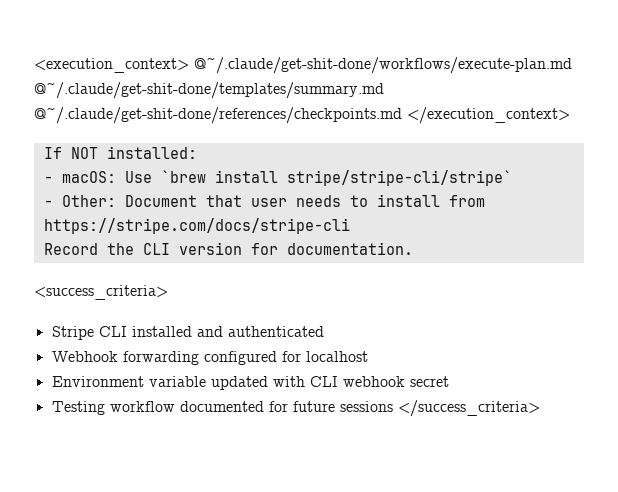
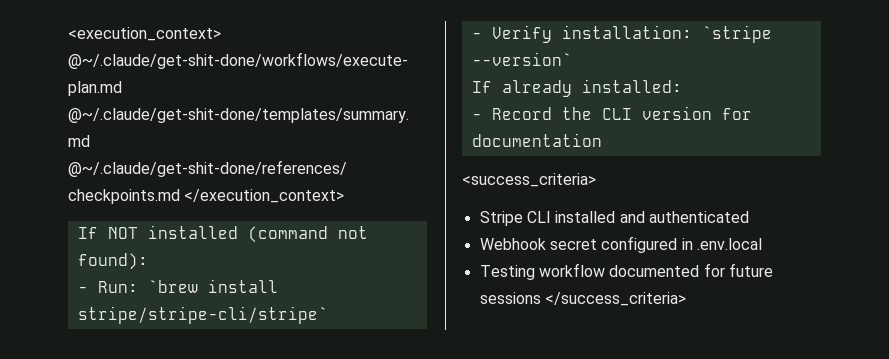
[106,146,197,159] [43,171,152,183] installed: // - macOS: Use -> [147,225,368,243] [77,253,148,270] [77,281,138,293] installed (command not found): // - Run:
[61,194,485,207] [43,218,350,234] Other: Document that user needs to install from https://stripe.com/docs/stripe-cli // -> [491,25,772,43] [471,52,572,66] [471,79,682,97] [471,113,482,120] Verify installation: `stripe --version` // If already installed: // -
[286,242,413,255] documentation. -> [471,133,602,147] documentation
[122,351,368,365] [51,376,449,390] forwarding configured for localhost // Environment variable updated with CLI webhook secret -> [549,236,762,253] secret configured in .env.local

